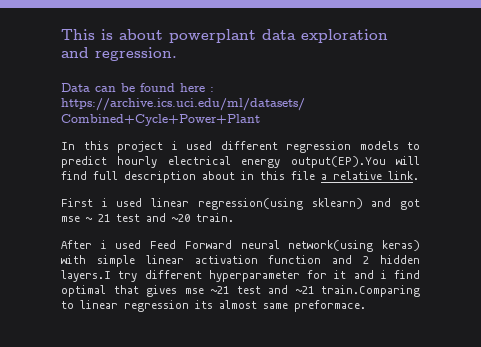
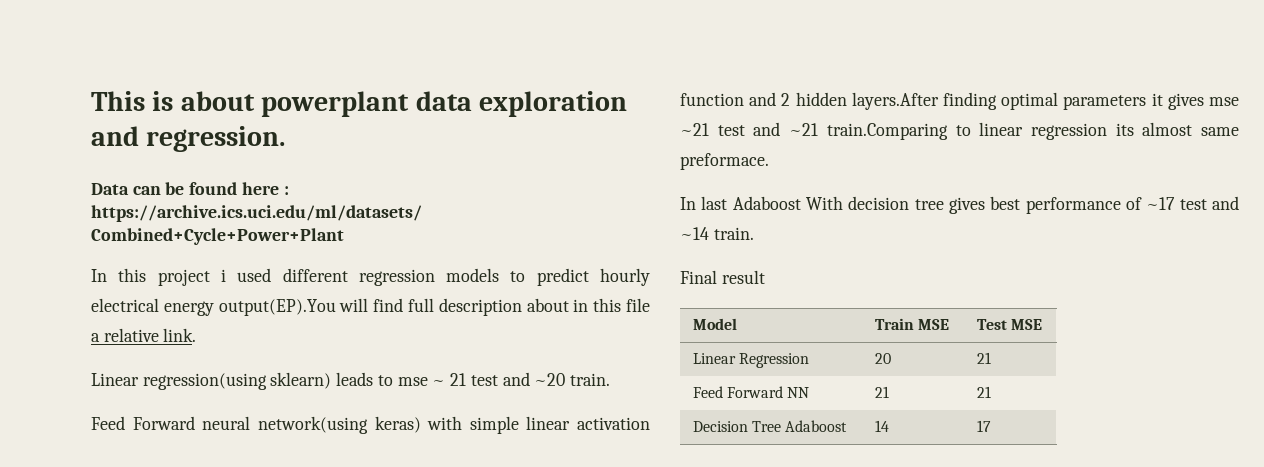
[61,198,420,210] First i used linear regression(using sklearn) and got -> [91,372,393,390] Linear regression(using sklearn) leads to
[61,240,142,249] After i used -> (610, 379) none
[61,270,420,282] [61,285,139,297] layers.I try different hyperparameter for it and i find optimal that -> [851,92,1163,110] layers.After finding optimal parameters it
(366, 306) none -> [680,196,1239,214] [680,227,754,240] [680,270,765,284] [692,318,737,330] [874,318,949,330] [976,319,1042,330] [692,353,809,368] [874,353,891,364] [976,352,991,364] [692,386,810,398] [874,386,889,398] [976,386,991,398] [692,420,848,432] [874,420,889,432] [976,420,991,432] // In last Adaboost With decision tree gives best performance of ~17 test and ~14 train. // Final result // Model | Train MSE | Test MSE // Linear Regression | 20 | 21 // Feed Forward NN | 21 | 21 // Decision Tree Adaboost | 14 | 17

